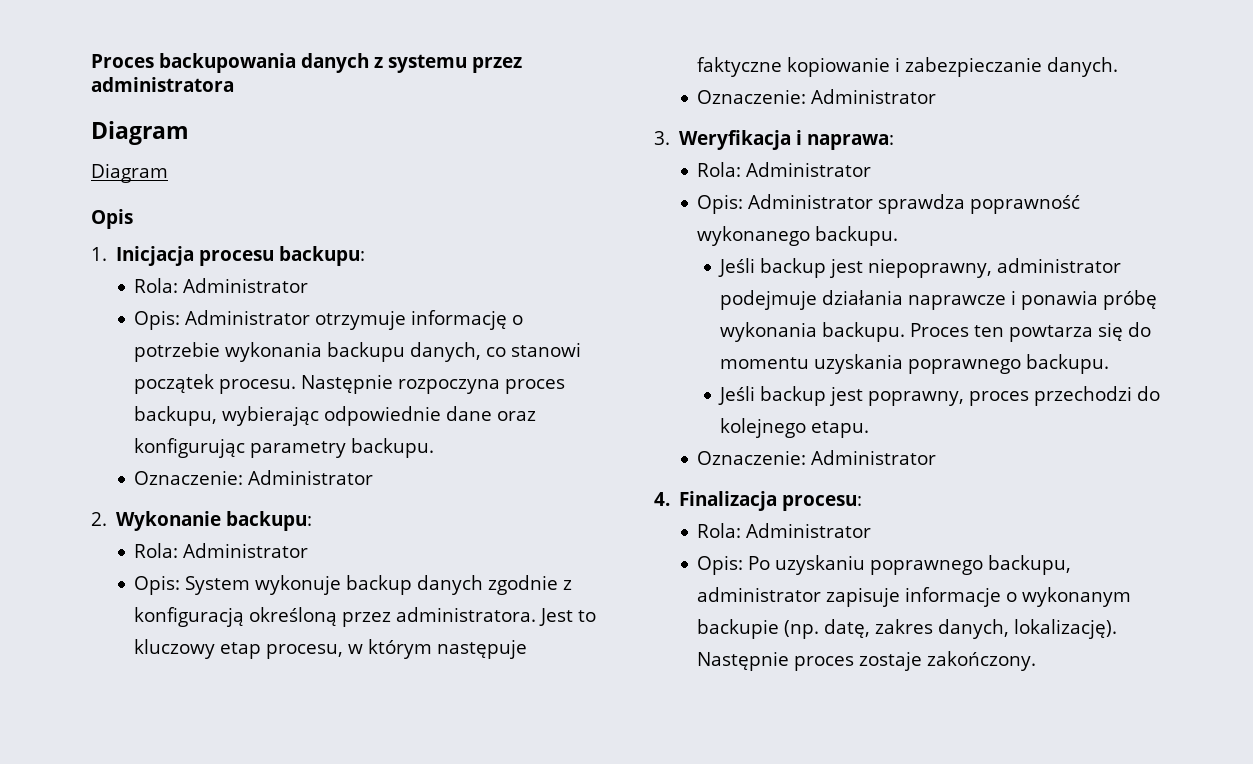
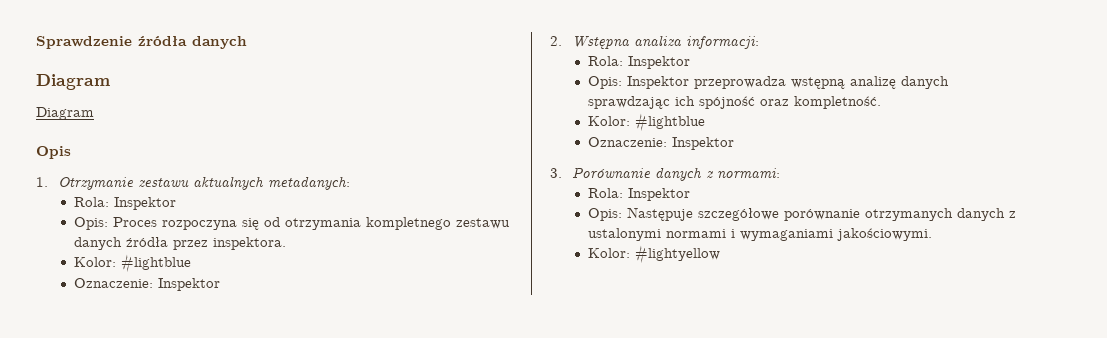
[91,53,522,73] [91,77,234,92] Proces backupowania danych z systemu przez administratora -> [36,36,247,49] Sprawdzenie źródła danych
[116,246,366,266] [134,278,309,293] [134,310,524,330] [134,342,582,362] [134,374,566,394] [134,406,537,426] [134,438,435,458] [134,470,374,485] Inicjacja procesu backupu: // Rola: Administrator // Opis: Administrator otrzymuje informację o potrzebie wykonania backupu danych, co stanowi początek procesu. Następnie rozpoczyna proces backupu, wybierając odpowiednie dane oraz konfigurując parametry backupu. // Oznaczenie: Administrator -> [57,176,350,190] [74,197,177,210] [74,217,511,230] [74,237,287,250] [74,254,192,273] [74,278,221,291] Otrzymanie zestawu aktualnych metadanych: // Rola: Inspektor // Opis: Proces rozpoczyna się od otrzymania kompletnego zestawu danych źródła przez inspektora. // Kolor: #lightblue // Oznaczenie: Inspektor
[116,511,313,531] [134,543,309,558] [134,575,573,595] [134,607,597,627] [134,639,528,659] [697,57,1119,77] [697,89,937,104] Wykonanie backupu: // Rola: Administrator // Opis: System wykonuje backup danych zgodnie z konfiguracją określoną przez administratora. Jest to kluczowy etap procesu, w którym następuje faktyczne kopiowanie i zabezpieczanie danych. // Oznaczenie: Administrator -> [571,35,759,49] [588,56,691,69] [588,76,950,89] [588,96,882,109] [588,113,706,132] [588,137,735,150] Wstępna analiza informacji: // Rola: Inspektor // Opis: Inspektor przeprowadza wstępną analizę danych sprawdzając ich spójność oraz kompletność. // Kolor: #lightblue // Oznaczenie: Inspektor
[679,130,895,150] [697,162,872,177] [697,194,1081,214] [697,226,899,246] [718,258,1122,278] [720,290,1158,310] [720,322,1152,342] [720,354,1110,374] [718,386,1161,406] [720,418,870,438] [697,450,937,465] [654,491,863,511] [697,523,872,538] [697,555,1072,575] [697,587,1132,607] [697,619,1118,639] [697,651,1037,671] Weryfikacja i naprawa: // Rola: Administrator // Opis: Administrator sprawdza poprawność wykonanego backupu. // Jeśli backup jest niepoprawny, administrator podejmuje działania naprawcze i ponawia próbę wykonania backupu. Proces ten powtarza się do momentu uzyskania poprawnego backupu. // Jeśli backup jest poprawny, proces przechodzi do kolejnego etapu. // Oznaczenie: Administrator // 4. Finalizacja procesu: // Rola: Administrator // Opis: Po uzyskaniu poprawnego backupu, administrator zapisuje informacje o wykonanym backupie (np. datę, zakres danych, lokalizację). Następnie proces zostaje zakończony. -> [571,167,780,181] [588,188,691,201] [588,207,1017,221] [588,228,933,241] [588,245,721,264] Porównanie danych z normami: // Rola: Inspektor // Opis: Następuje szczegółowe porównanie otrzymanych danych z ustalonymi normami i wymaganiami jakościowymi. // Kolor: #lightyellow

